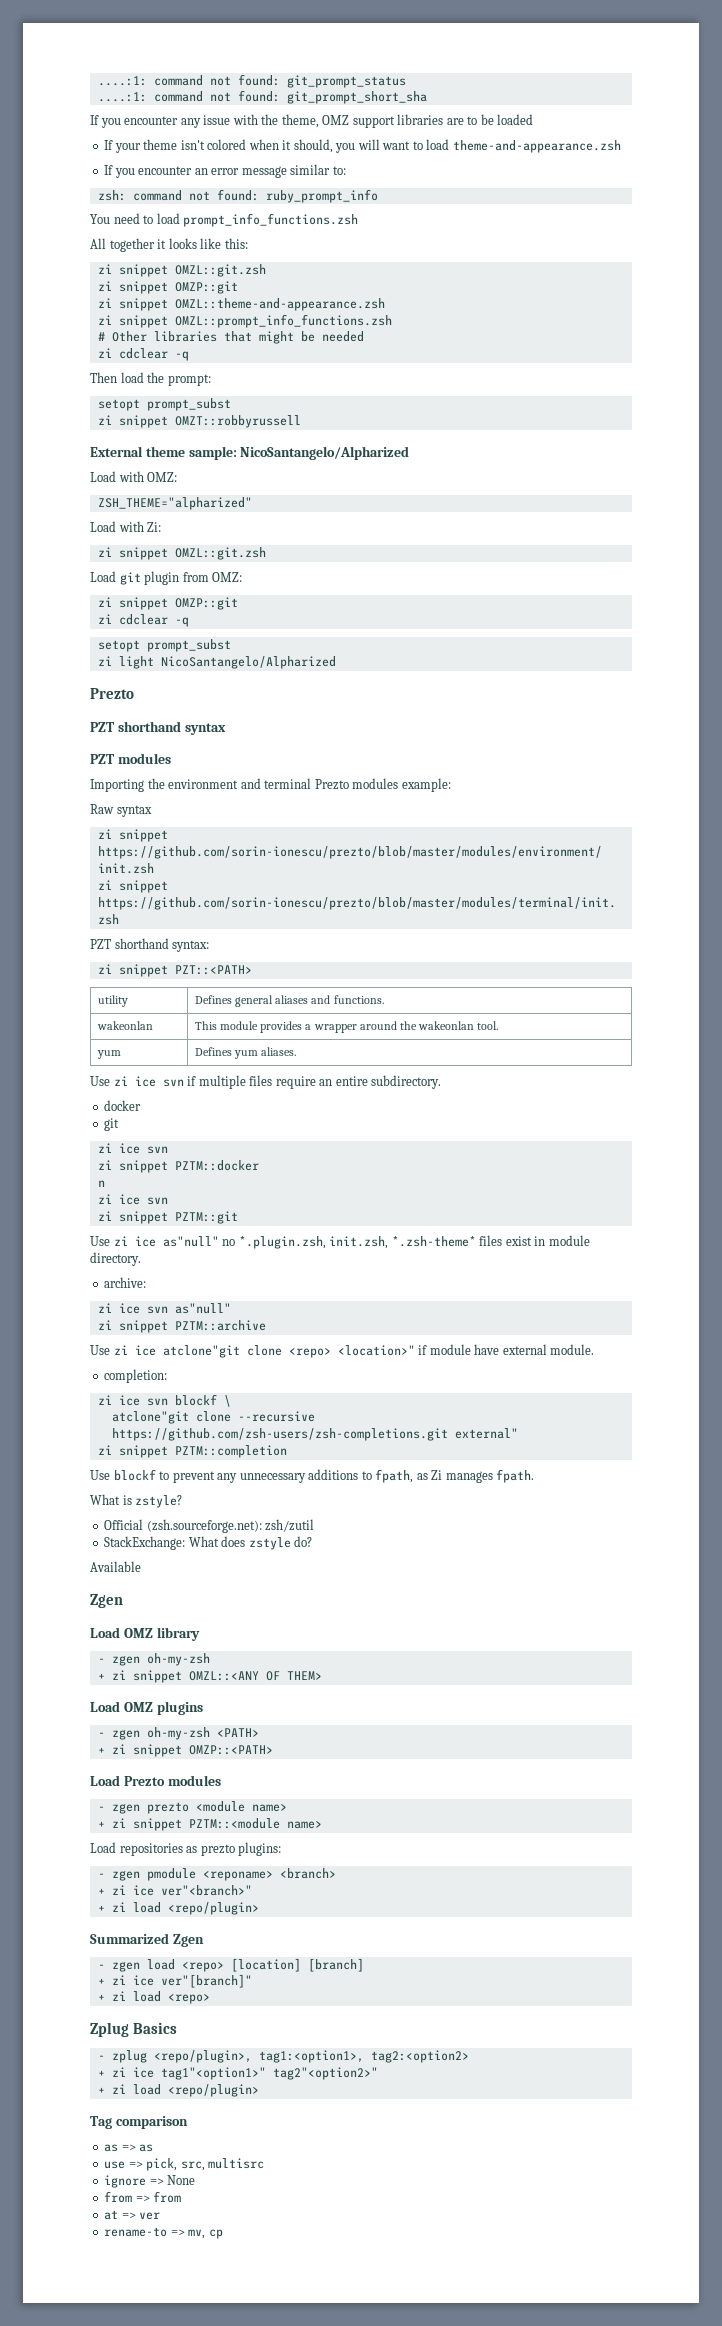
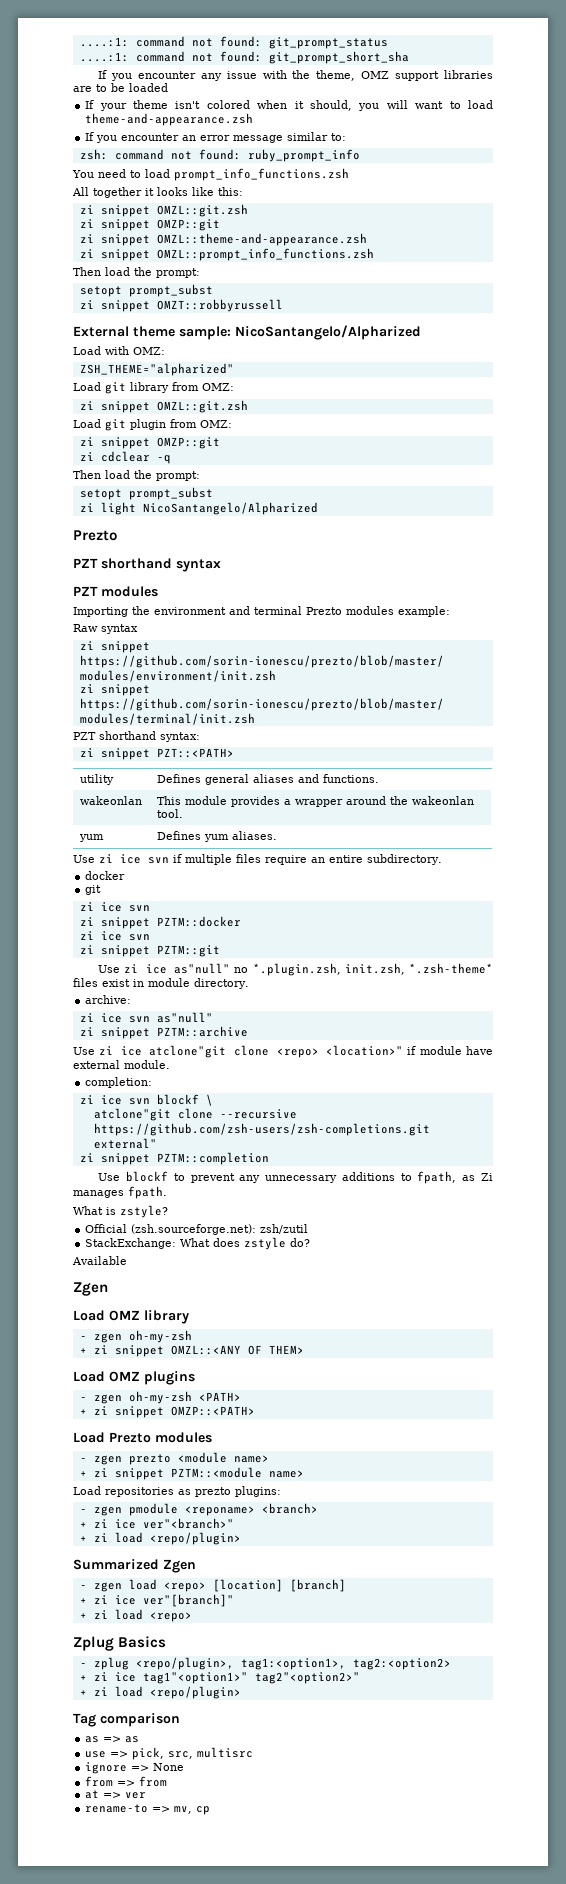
[97,331,364,344] [97,348,189,361] // # Other libraries that might be needed // zi cdclear -q -> (374, 254) none
[118,521,162,532] with Zi: -> [105,382,234,394] git library from OMZ:
(189, 622) none -> [73,470,200,481] // Then load the prompt:
[97,1180,105,1187] // n -> (241, 921) none

